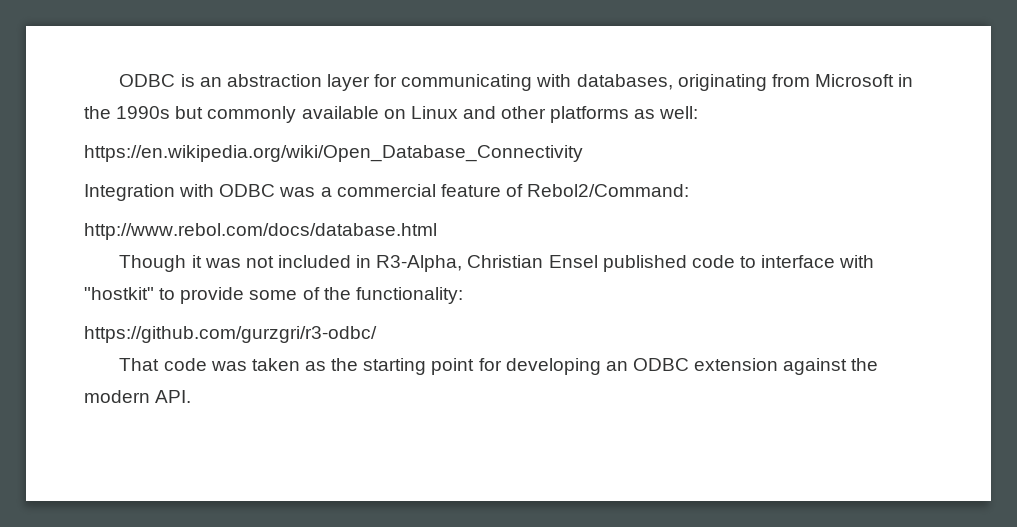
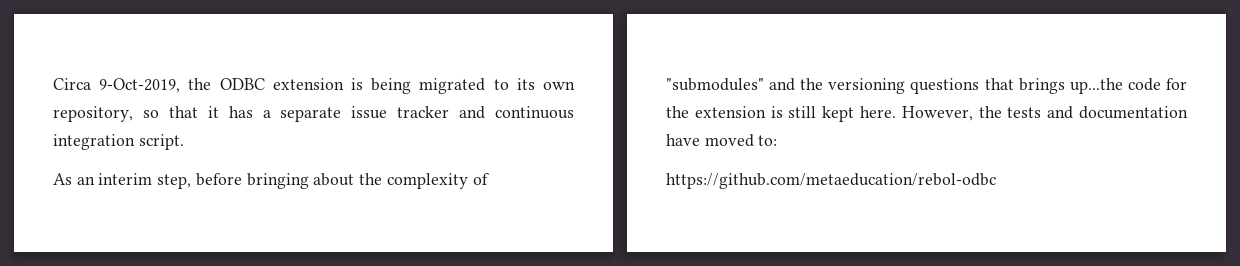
[119,74,914,91] [84,106,699,123] [84,145,583,162] [84,184,690,201] [84,223,437,240] [119,255,875,272] [84,287,463,304] [84,326,377,343] [119,358,879,375] [84,390,192,403] ODBC is an abstraction layer for communicating with databases, originating from Microsoft in the 1990s but commonly available on Linux and other platforms as well: // https://en.wikipedia.org/wiki/Open_Database_Connectivity // Integration with ODBC was a commercial feature of Rebol2/Command: // http://www.rebol.com/docs/database.html // Though it was not included in R3-Alpha, Christian Ensel published code to interface with "hostkit" to provide some of the functionality: // https://github.com/gurzgri/r3-odbc/ // That code was taken as the starting point for developing an ODBC extension against the modern API. -> [53,78,575,94] [53,106,574,122] [53,134,184,150] [53,173,489,189] [666,78,1187,94] [666,106,1188,122] [666,134,778,147] [666,173,996,189] Circa 9-Oct-2019, the ODBC extension is being migrated to its own repository, so that it has a separate issue tracker and continuous integration script. // As an interim step, before bringing about the complexity of "submodules" and the versioning questions that brings up...the code for the extension is still kept here. However, the tests and documentation have moved to: // https://github.com/metaeducation/rebol-odbc

